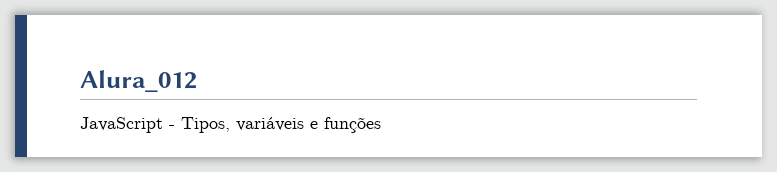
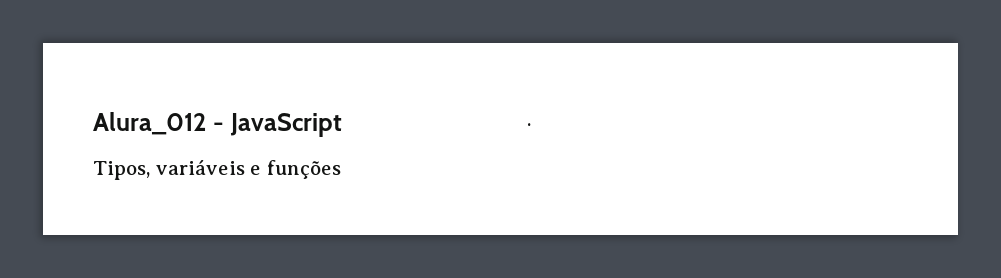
[80,117,175,133] // JavaScript - -> [212,113,342,137] - JavaScript //
(381, 125) none -> [527,123,531,126] // .

